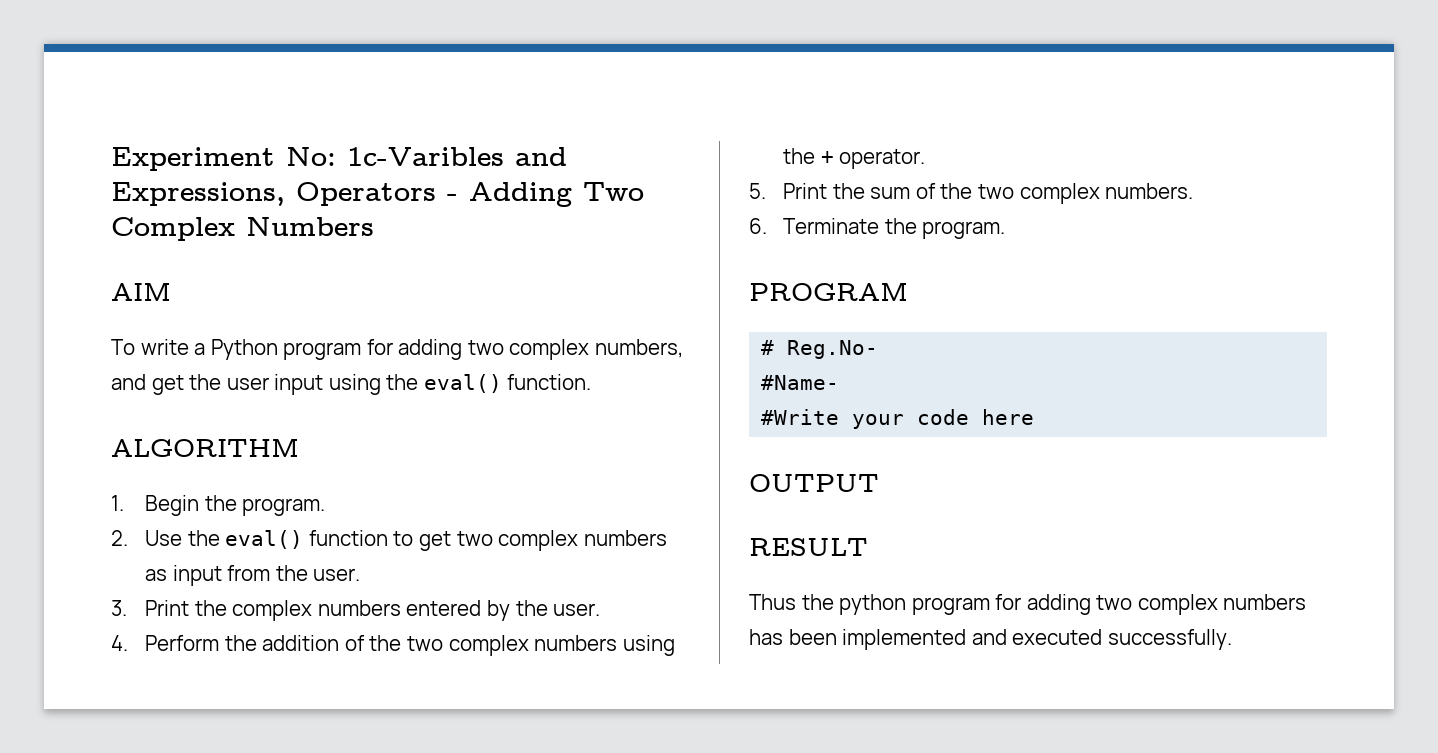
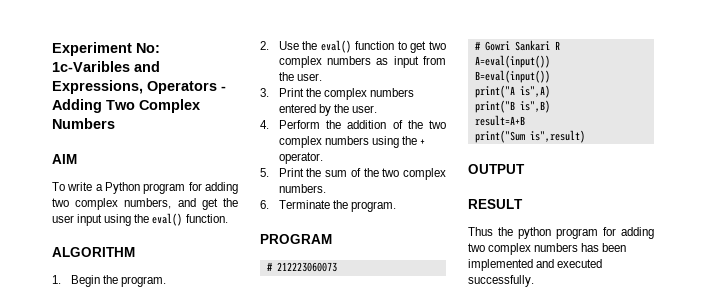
[787,340,879,359] [761,375,840,390] [761,409,1035,429] Reg.No- // #Name- // #Write your code here -> [276,262,337,272] [474,40,560,51] [474,55,550,68] [474,70,550,83] [474,85,550,98] [474,100,550,113] [474,115,525,126] [474,130,585,143] 212223060073 // # Gowri Sankari R // A=eval(input()) // B=eval(input()) // print("A is",A) // print("B is",B) // result=A+B // print("Sum is",result)

